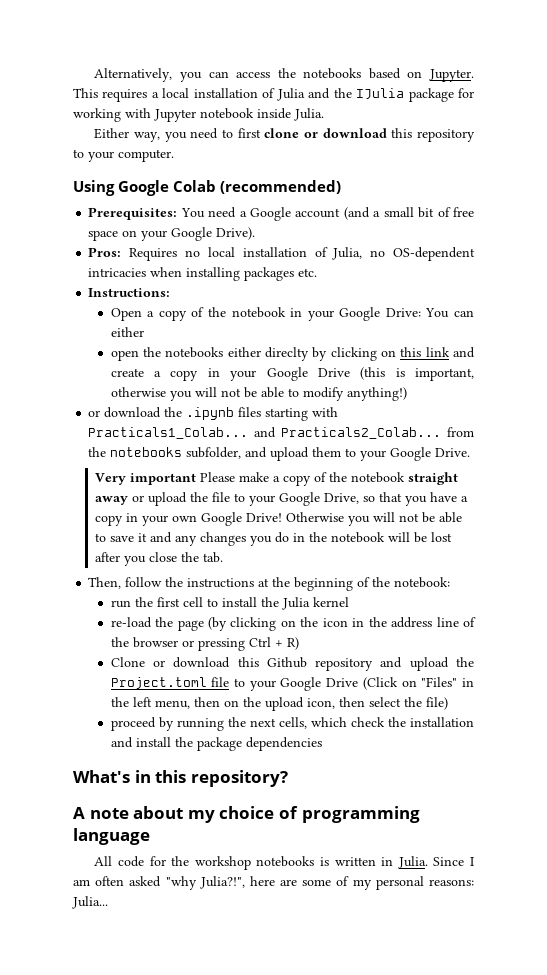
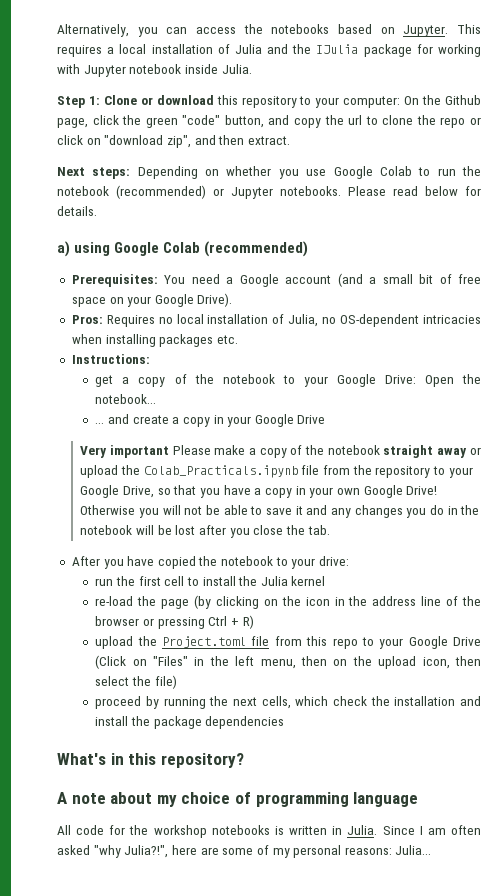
[94,128,300,142] Either way, you need to first clone -> [57,95,137,108] Step 1: Clone
[118,149,174,162] [73,180,115,196] computer. // Using -> [343,95,482,108] [57,115,481,128] [57,135,290,148] [57,166,482,179] [57,185,481,199] [57,206,97,216] [57,241,111,257] computer: On the Github page, click the green "code" button, and copy the url to clone the repo or click on "download zip", and then extract. // Next steps: Depending on whether you use Google Colab to run the notebook (recommended) or Jupyter notebooks. Please read below for details. // a) using
[110,307,303,321] Open a copy of the notebook in -> [95,374,295,387] get a copy of the notebook to
[425,308,474,318] [110,327,144,337] [110,347,450,361] You can either // open the notebooks either direclty by clicking on this link -> [424,374,481,387] [95,394,157,404] [95,423,105,424] Open the notebook... // ...
[360,367,475,381] [110,387,407,401] [88,407,339,421] [88,427,474,439] [88,447,471,461] (this is important, otherwise you will not be able to modify anything!) // or download the .ipynb files starting with Practicals1_Colab... and Practicals2_Colab... from the notebooks subfolder, and upload them to your Google Drive. -> (326, 419) none
[212,492,231,502] file -> [143,465,431,478] Colab_Practicals.ipynb file from the repository
[88,577,451,591] Then, follow the instructions at the beginning of the notebook: -> [71,556,350,569] After you have copied the notebook to your drive:
[110,657,403,671] Clone or download this Github repository and -> (254, 622) none
(230, 682) none -> [274,636,358,649] from this repo

